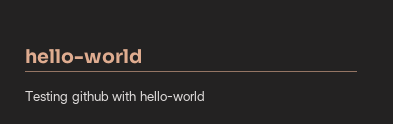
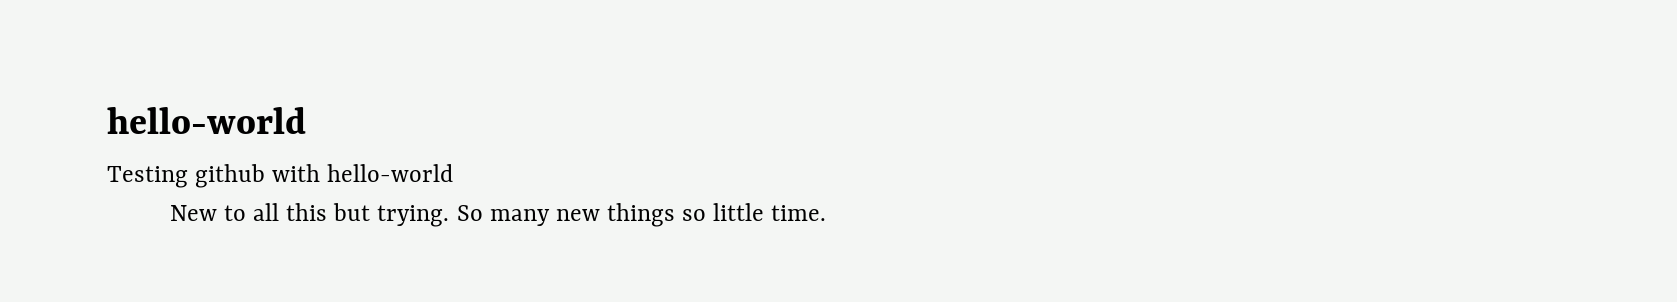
(205, 96) none -> [169,203,827,227] // New to all this but trying. So many new things so little time.

